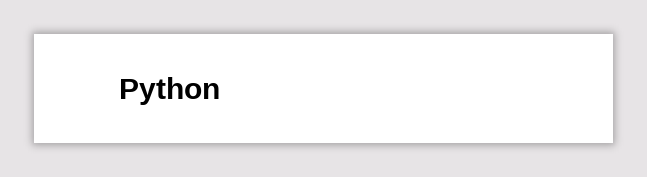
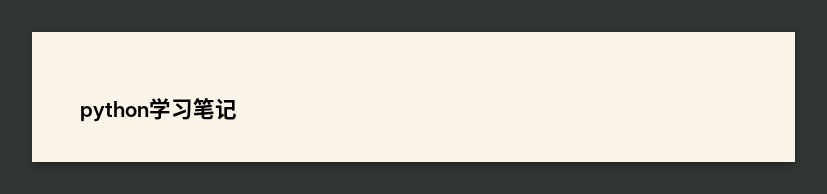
[119,77,220,105] Python -> [80,98,237,122] python学习笔记

